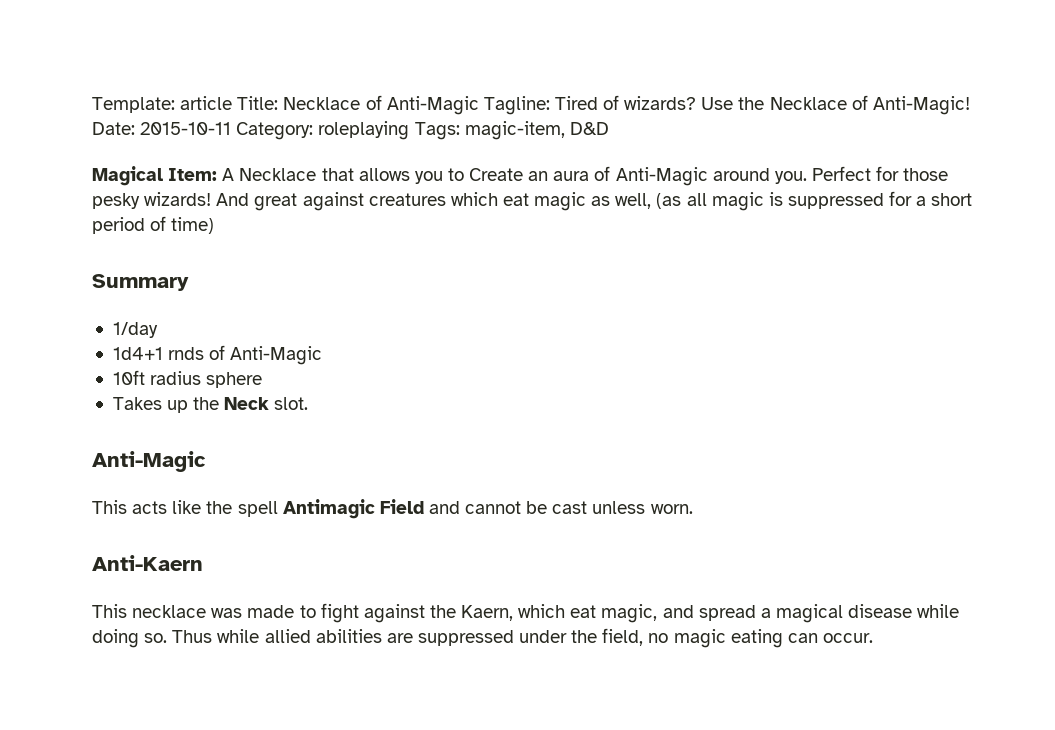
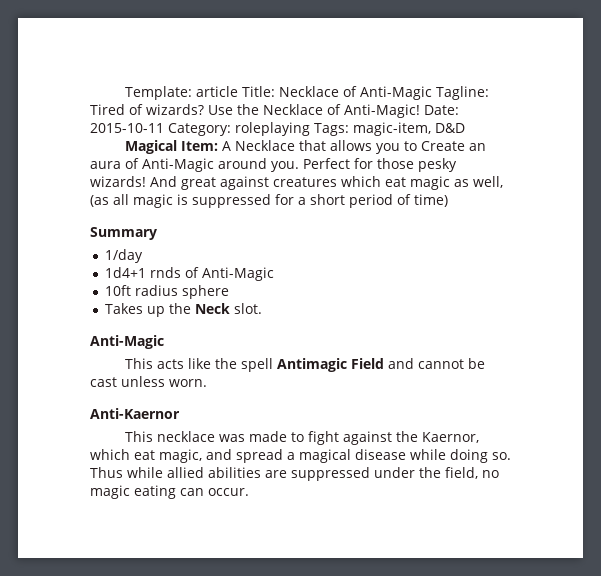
[92,555,203,571] Anti-Kaern -> [90,408,180,419] Anti-Kaernor
[461,605,514,621] Kaern, -> [422,432,480,443] Kaernor,

